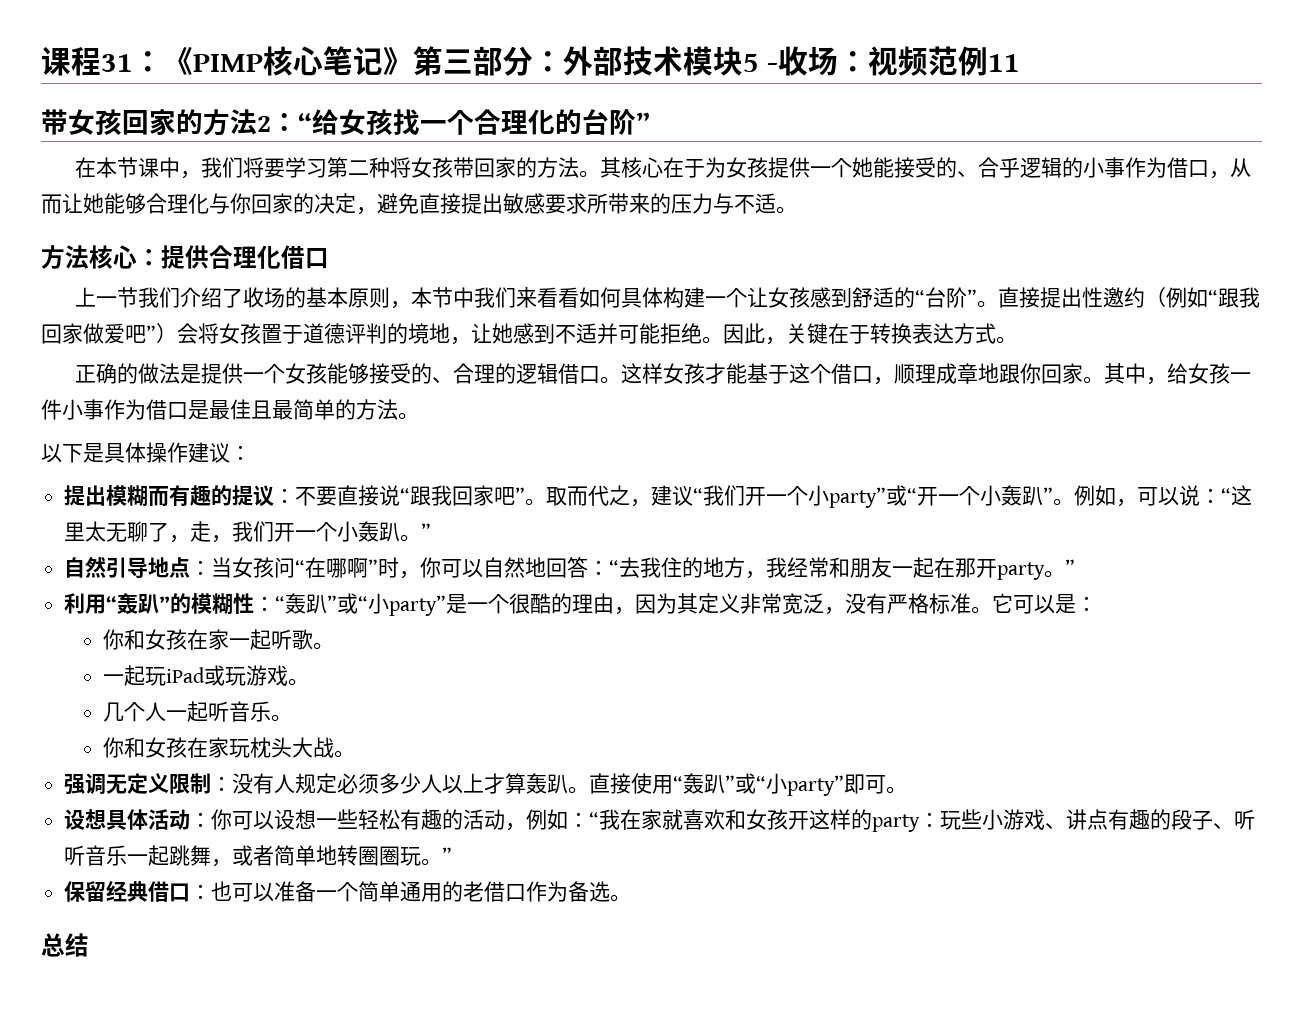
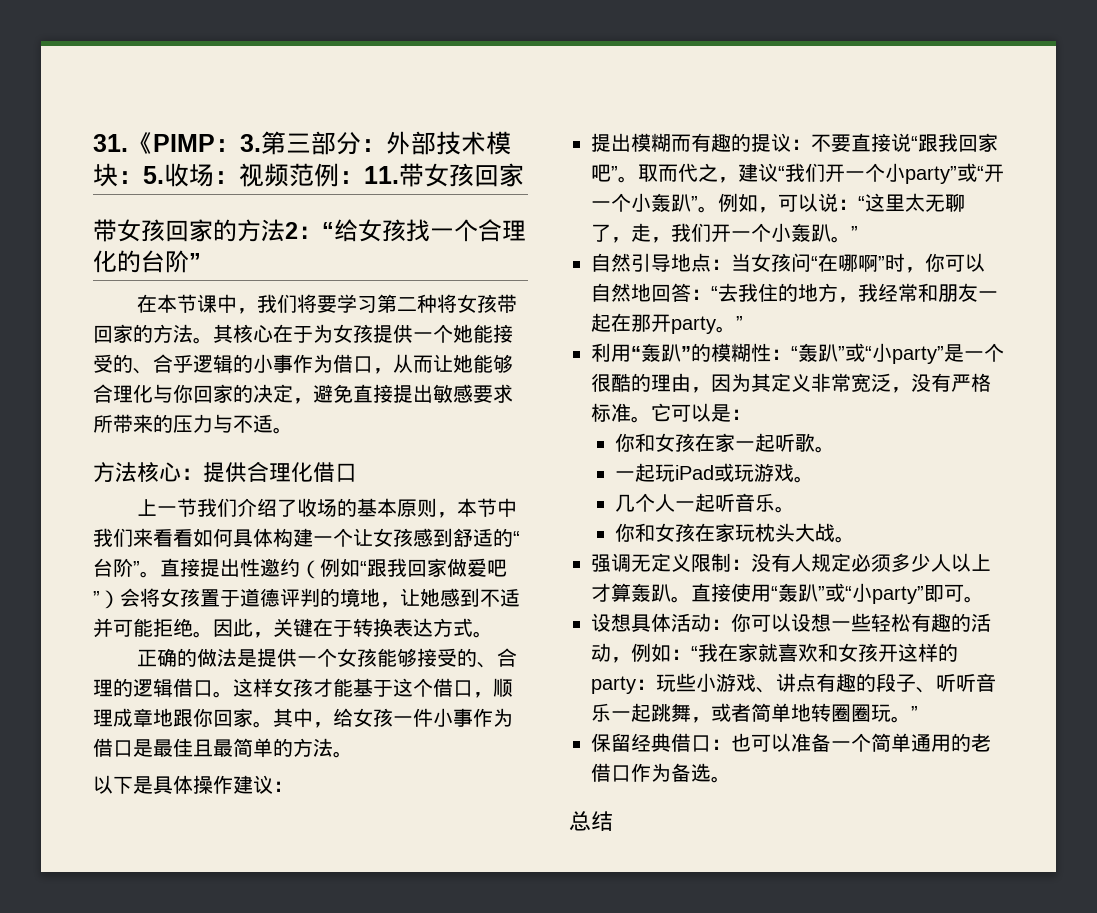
[41,46,413,76] 课程31：《PIMP核心笔记》 -> [93,132,261,154] 31.《PIMP：3.
[743,54,778,72] 5 - -> [118,166,164,184] ：5.
[988,54,1020,72] 11 -> [339,163,524,187] ：11.带女孩回家

